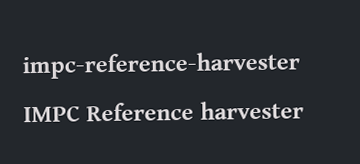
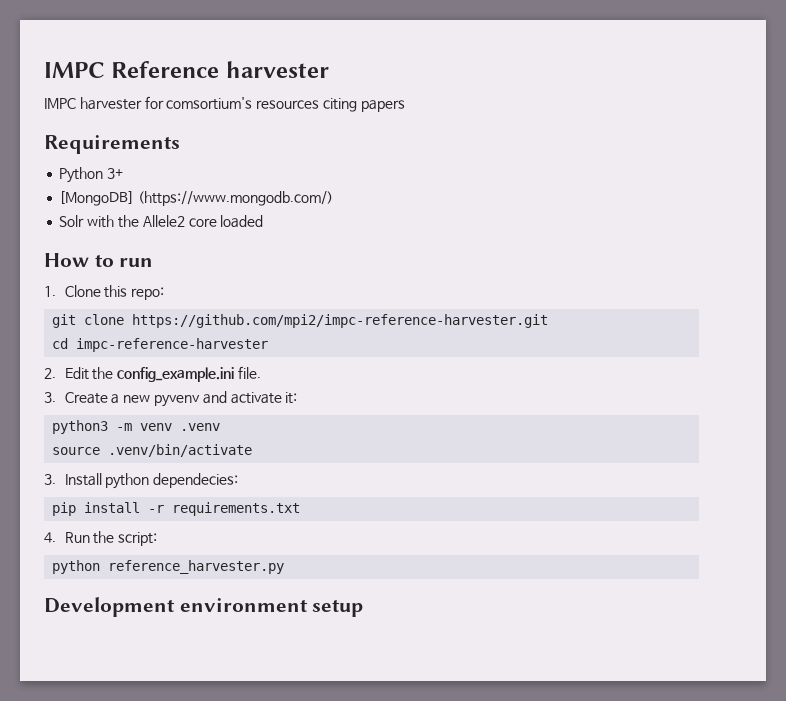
[22,51,300,80] impc-reference-harvester // -> (44, 70) none
(304, 110) none -> [44,96,405,112] [44,135,180,154] [59,167,124,183] [59,191,334,206] [59,215,264,228] [44,253,154,267] [44,285,165,300] [52,314,549,328] [52,338,269,352] [44,366,261,382] [44,391,298,407] [52,420,221,434] [52,444,253,457] [44,473,239,489] [52,502,301,516] [44,531,158,546] [52,560,285,574] [44,597,364,617] // IMPC harvester for comsortium's resources citing papers // Requirements // Python 3+ // [MongoDB] (https://www.mongodb.com/) // Solr with the Allele2 core loaded // How to run // 1. Clone this repo: // git clone https://github.com/mpi2/impc-reference-harvester.git // cd impc-reference-harvester // 2. Edit the config_example.ini file. // 3. Create a new pyvenv and activate it: // python3 -m venv .venv // source .venv/bin/activate // 3. Install python dependecies: // pip install -r requirements.txt // 4. Run the script: // python reference_harvester.py // Development environment setup

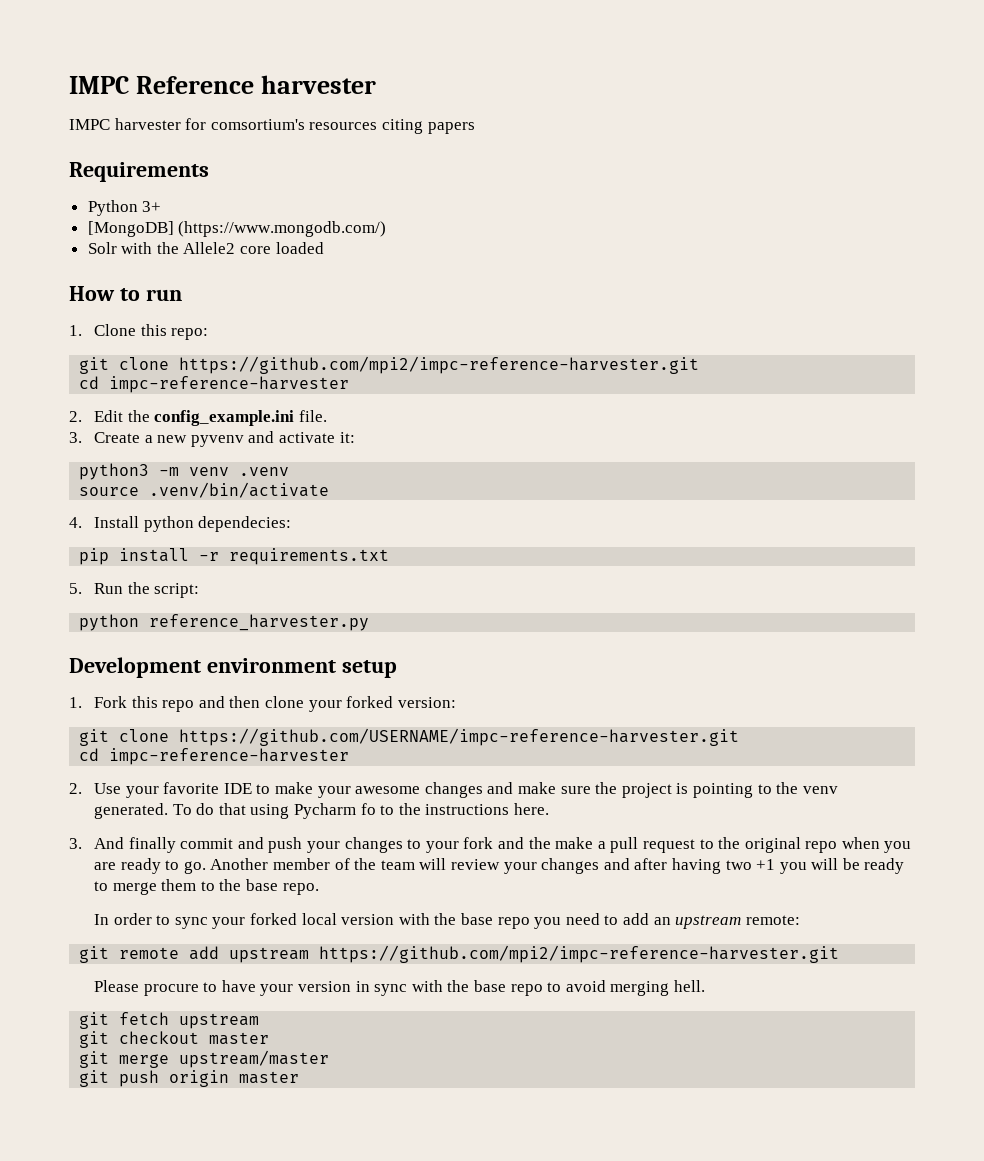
[44,474,56,485] 3. -> [69,517,82,528] 4.
[44,532,56,543] 4. -> [69,583,82,594] 5.
(364, 608) none -> [69,696,456,712] [79,728,740,746] [79,748,350,765] [69,782,838,798] [94,803,549,819] [69,837,912,853] [94,858,905,874] [94,879,319,895] [94,913,800,929] [79,945,840,963] [94,980,705,996] [79,1012,260,1029] [79,1031,270,1048] [79,1050,330,1068] [79,1070,300,1087] // 1. Fork this repo and then clone your forked version: // git clone https://github.com/USERNAME/impc-reference-harvester.git // cd impc-reference-harvester // 2. Use your favorite IDE to make your awesome changes and make sure the project is pointing to the venv generated. To do that using Pycharm fo to the instructions here. // 3. And finally commit and push your changes to your fork and the make a pull request to the original repo when you are ready to go. Another member of the team will review your changes and after having two +1 you will be ready to merge them to the base repo. // In order to sync your forked local version with the base repo you need to add an upstream remote: // git remote add upstream https://github.com/mpi2/impc-reference-harvester.git // Please procure to have your version in sync with the base repo to avoid merging hell. // git fetch upstream // git checkout master // git merge upstream/master // git push origin master

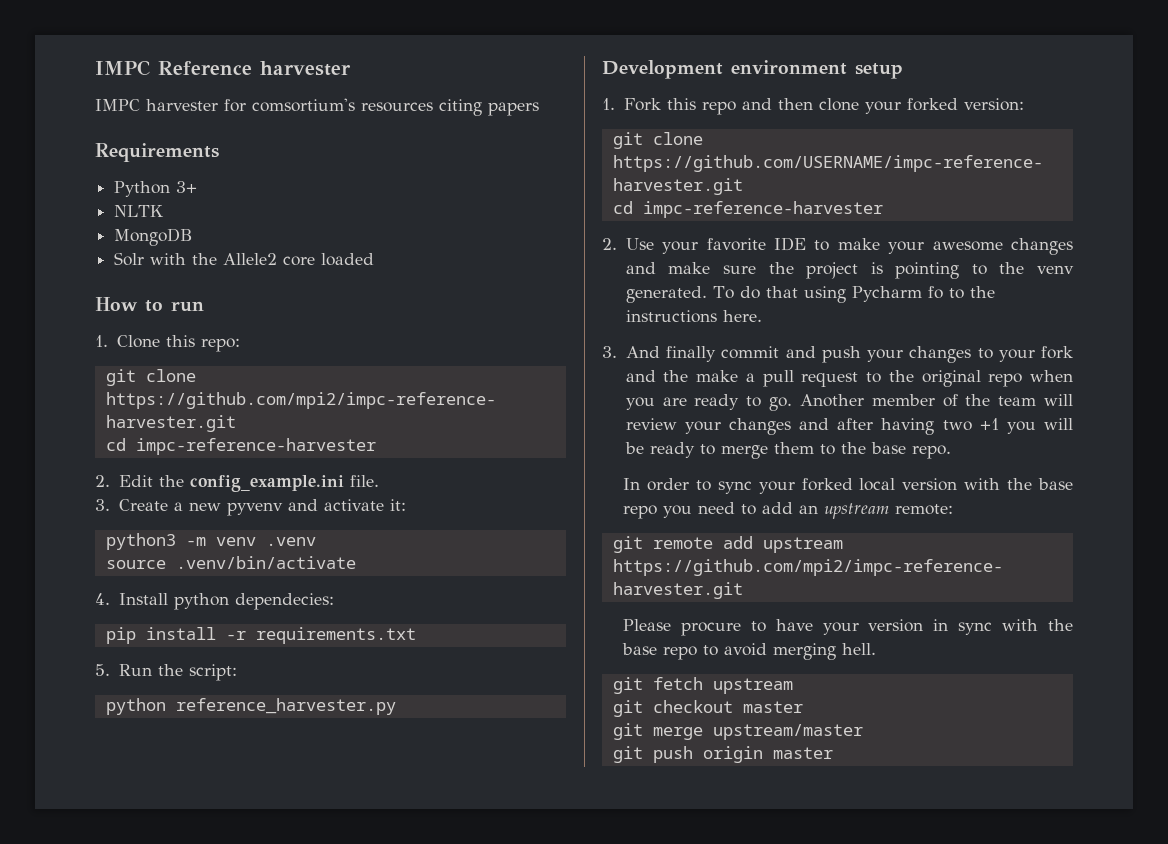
[87,221,387,237] [MongoDB] (https://www.mongodb.com/) -> [114,205,165,217] [114,228,194,246] NLTK // MongoDB

